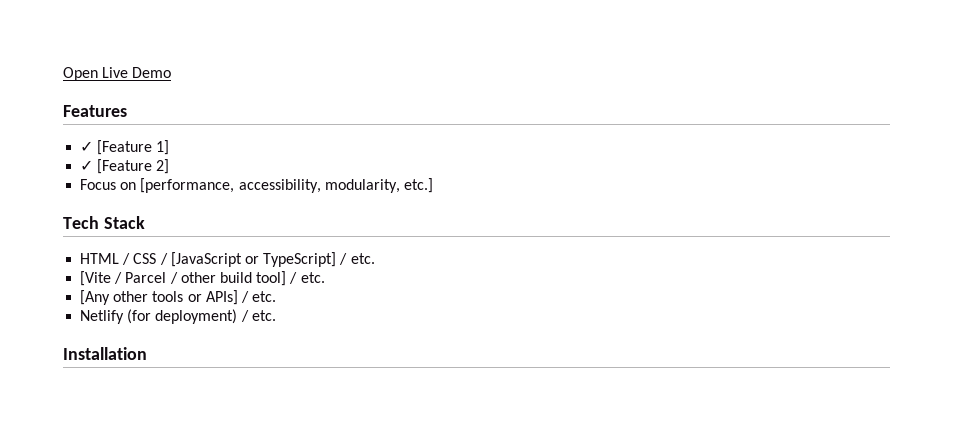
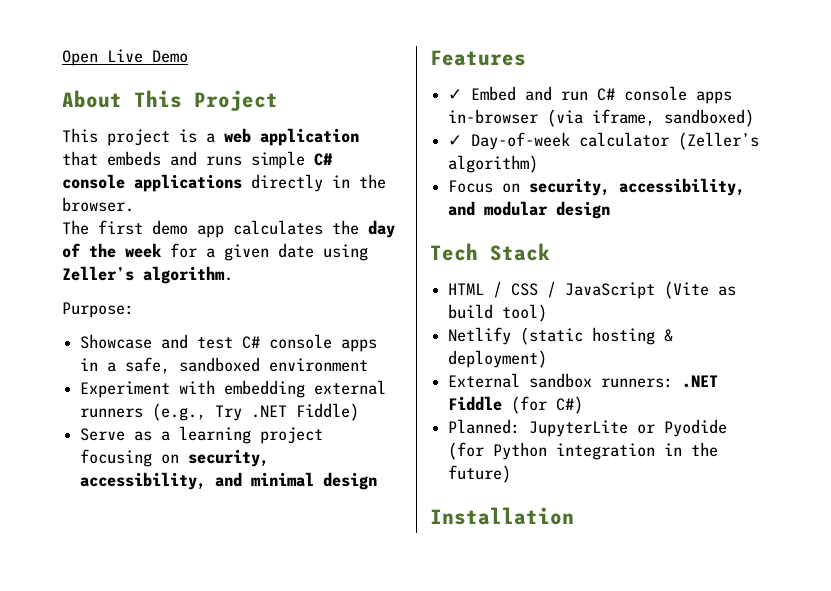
[63,105,127,117] [80,140,170,155] [80,159,170,174] [80,178,433,193] Features // ✓ [Feature 1] // ✓ [Feature 2] // Focus on [performance, accessibility, modularity, etc.] -> [62,90,278,111] [62,128,359,146] [62,151,333,169] [62,174,386,192] [62,197,134,212] [62,220,395,238] [62,243,368,261] [62,266,233,284] [62,302,134,318] [80,334,378,352] [80,357,369,374] [80,380,387,398] [80,403,360,421] [80,426,324,444] [80,449,270,467] [80,472,378,490] [430,50,526,66] [448,86,733,104] [448,109,755,127] [448,132,760,150] [448,155,539,173] [448,178,746,196] [448,201,611,219] About This Project // This project is a web application that embeds and runs simple C# console applications directly in the browser. // The first demo app calculates the day of the week for a given date using Zeller’s algorithm. // Purpose: // Showcase and test C# console apps in a safe, sandboxed environment // Experiment with embedding external runners (e.g., Try .NET Fiddle) // Serve as a learning project focusing on security, accessibility, and minimal design // Features // ✓ Embed and run C# console apps in-browser (via iframe, sandboxed) // ✓ Day-of-week calculator (Zeller’s algorithm) // Focus on security, accessibility, and modular design
[170,252,375,267] [80,271,325,286] [80,290,277,305] [80,309,276,324] [JavaScript or TypeScript] / etc. // [Vite / Parcel / other build tool] / etc. // [Any other tools or APIs] / etc. // Netlify (for deployment) / etc. -> [565,281,737,299] [448,304,548,322] [448,327,674,345] [448,350,548,368] [448,373,719,388] [448,396,584,414] [448,419,728,437] [448,442,719,460] [448,465,512,483] JavaScript (Vite as build tool) // Netlify (static hosting & deployment) // External sandbox runners: .NET Fiddle (for C#) // Planned: JupyterLite or Pyodide (for Python integration in the future)

